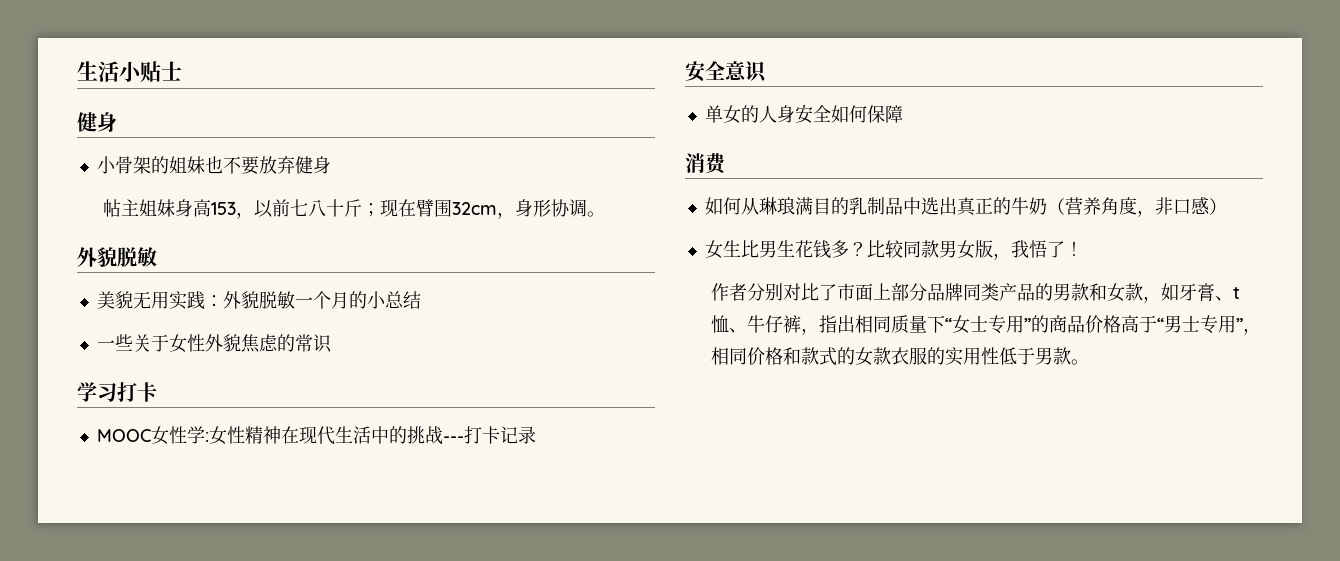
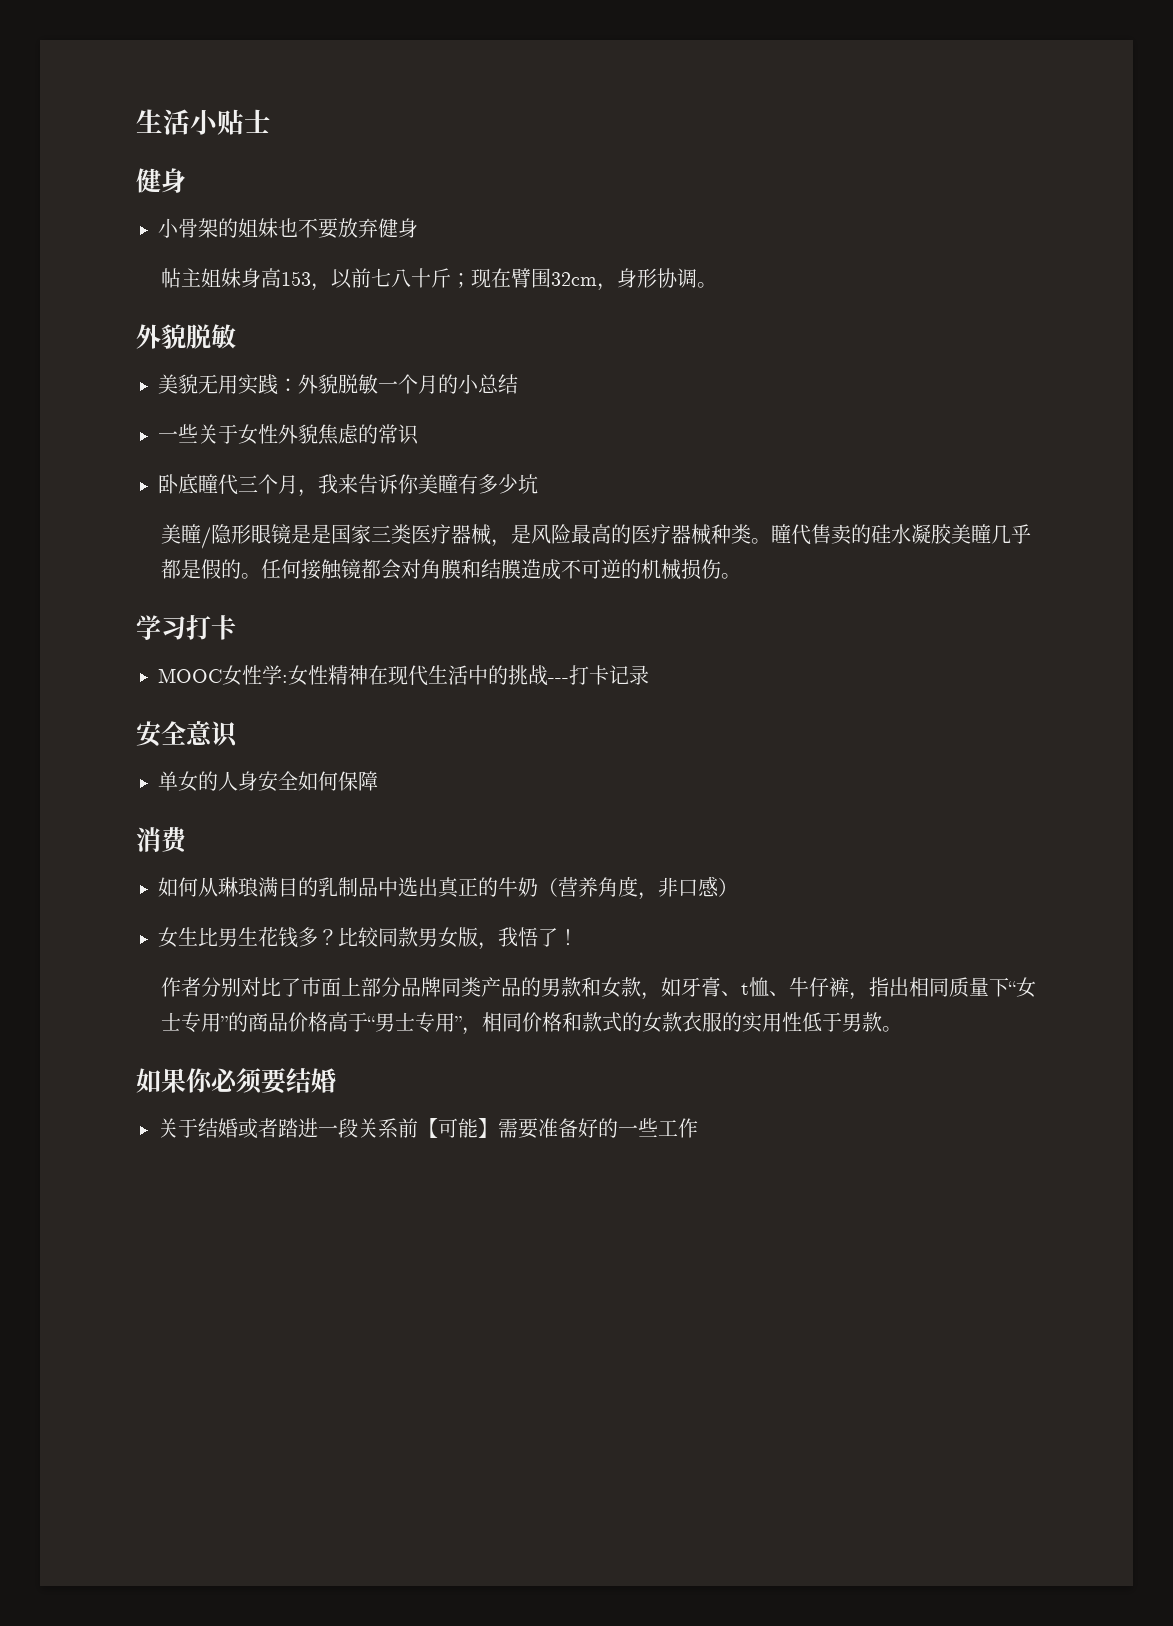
(332, 343) none -> [158,474,538,497] [160,524,1031,549] [160,559,741,580] // 卧底瞳代三个月，我来告诉你美瞳有多少坑 // 美瞳/隐形眼镜是是国家三类医疗器械，是风险最高的医疗器械种类。瞳代售卖的硅水凝胶美瞳几乎都是假的。任何接触镜都会对角膜和结膜造成不可逆的机械损伤。
(1090, 362) none -> [136,1068,336,1094] [158,1118,698,1139] // 如果你必须要结婚 // 关于结婚或者踏进一段关系前【可能】需要准备好的一些工作

